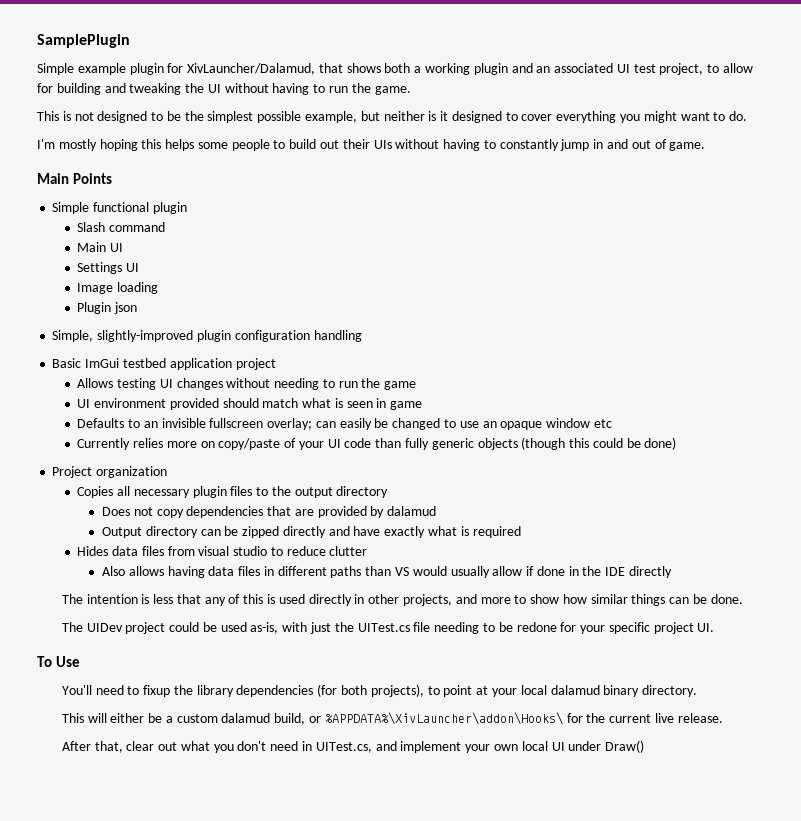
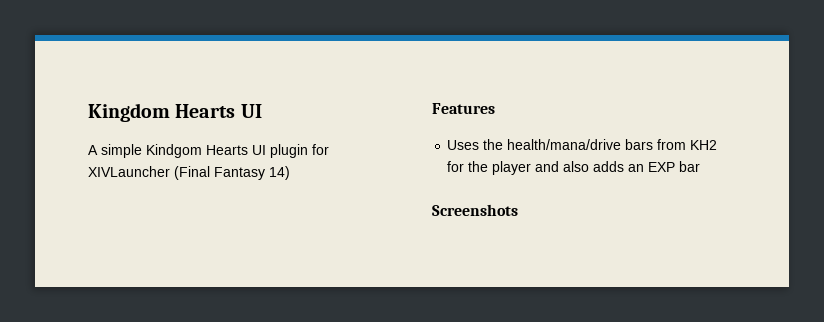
[37,34,130,48] [37,63,754,75] [37,83,411,95] [37,111,748,123] [37,139,706,151] [37,173,112,184] [52,202,187,214] [77,222,165,232] [77,242,123,252] [77,262,139,274] [77,282,158,294] [77,302,137,314] [52,330,362,342] [52,358,276,370] [77,378,417,390] [77,398,423,410] [77,418,612,430] [77,437,677,450] [52,466,168,478] [77,486,389,498] [101,506,437,518] [101,526,521,538] [77,546,368,556] [101,566,673,578] [61,594,743,606] [61,622,715,634] [37,656,80,667] [61,684,698,697] [61,712,723,725] [61,740,645,753] SamplePlugin // Simple example plugin for XivLauncher/Dalamud, that shows both a working plugin and an associated UI test project, to allow for building and tweaking the UI without having to run the game. // This is not designed to be the simplest possible example, but neither is it designed to cover everything you might want to do. // I'm mostly hoping this helps some people to build out their UIs without having to constantly jump in and out of game. // Main Points // Simple functional plugin // Slash command // Main UI // Settings UI // Image loading // Plugin json // Simple, slightly-improved plugin configuration handling // Basic ImGui testbed application project // Allows testing UI changes without needing to run the game // UI environment provided should match what is seen in game // Defaults to an invisible fullscreen overlay; can easily be changed to use an opaque window etc // Currently relies more on copy/paste of your UI code than fully generic objects (though this could be done) // Project organization // Copies all necessary plugin files to the output directory // Does not copy dependencies that are provided by dalamud // Output directory can be zipped directly and have exactly what is required // Hides data files from visual studio to reduce clutter // Also allows having data files in different paths than VS would usually allow if done in the IDE directly // The intention is less that any of this is used directly in other projects, and more to show how similar things can be done. // The UIDev project could be used as-is, with just the UITest.cs file needing to be redone for your specific project UI. // To Use // You'll need to fixup the library dependencies (for both projects), to point at your local dalamud binary directory. // This will either be a custom dalamud build, or %APPDATA%\XivLauncher\addon\Hooks\ for the current live release. // After that, clear out what you don't need in UITest.cs, and implement your own local UI under Draw() -> [88,103,262,122] [88,144,329,158] [88,166,290,180] [432,103,495,114] [447,139,718,150] [447,161,701,175] [432,204,518,216] Kingdom Hearts UI // A simple Kindgom Hearts UI plugin for XIVLauncher (Final Fantasy 14) // Features // Uses the health/mana/drive bars from KH2 for the player and also adds an EXP bar // Screenshots

